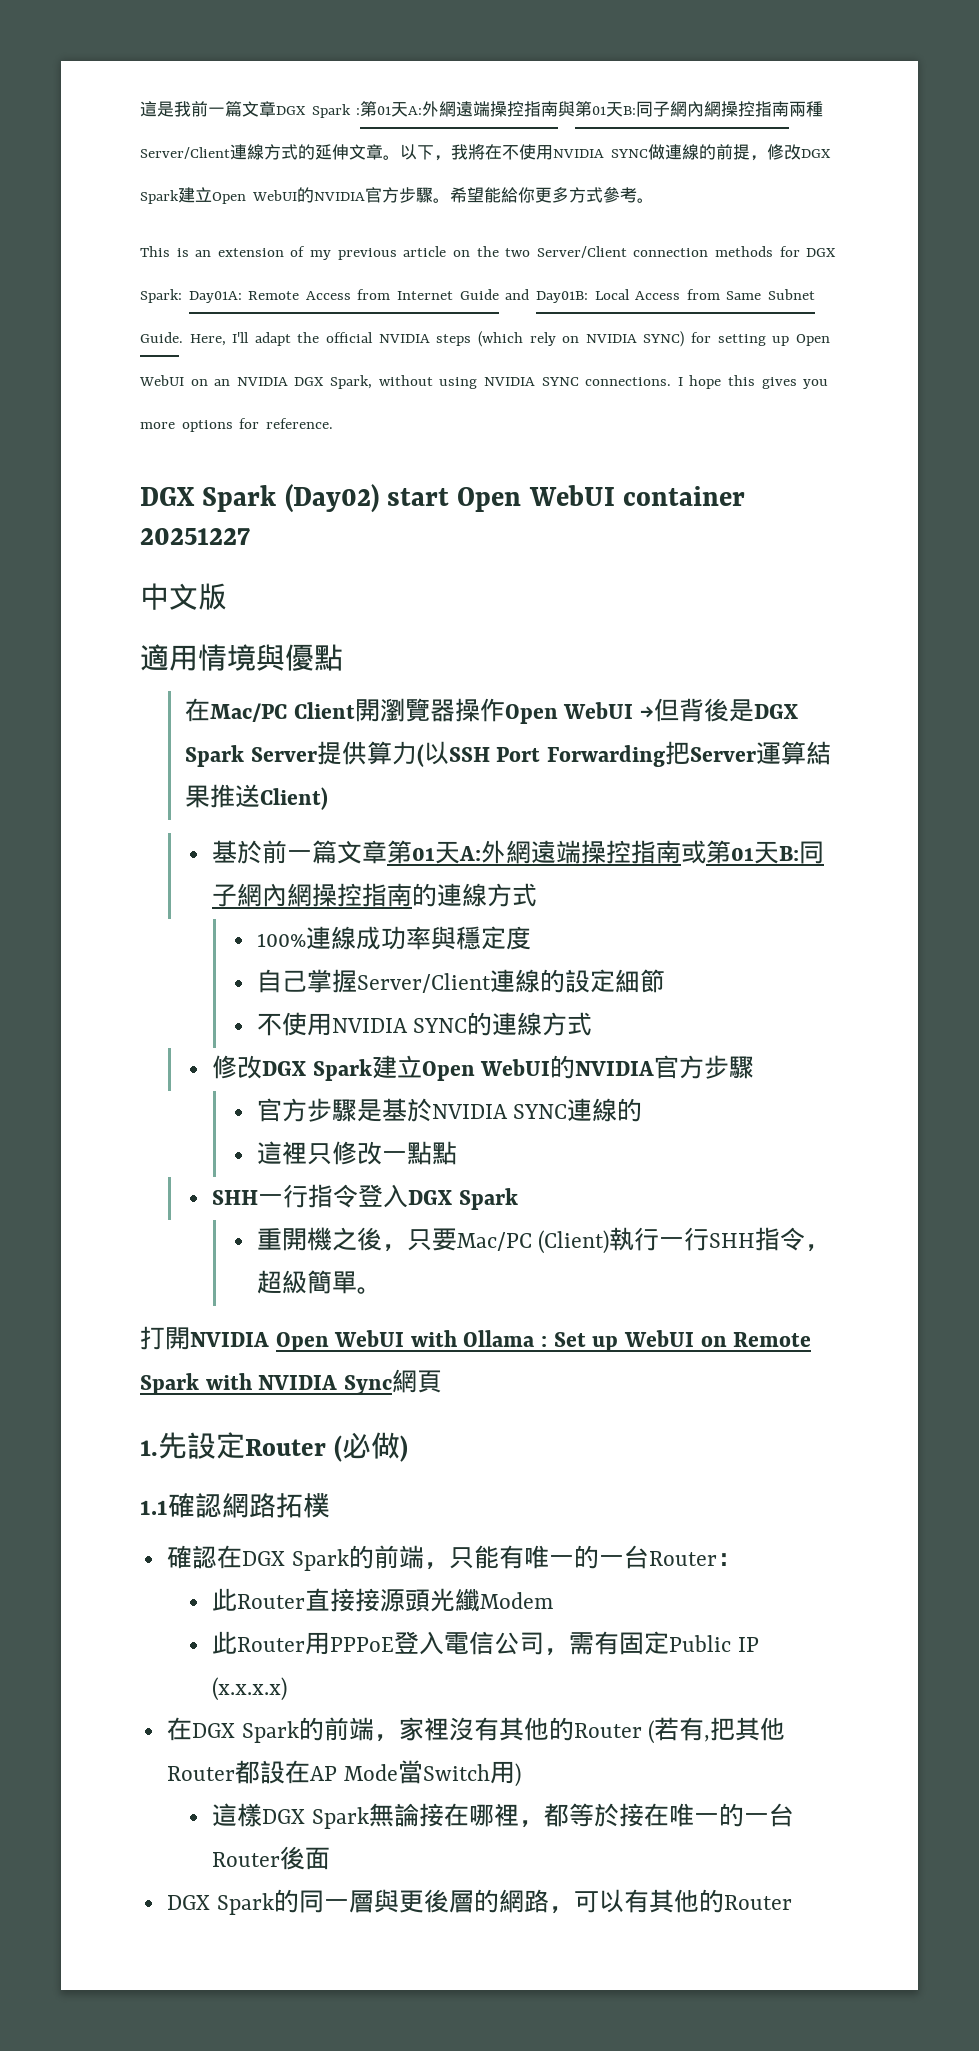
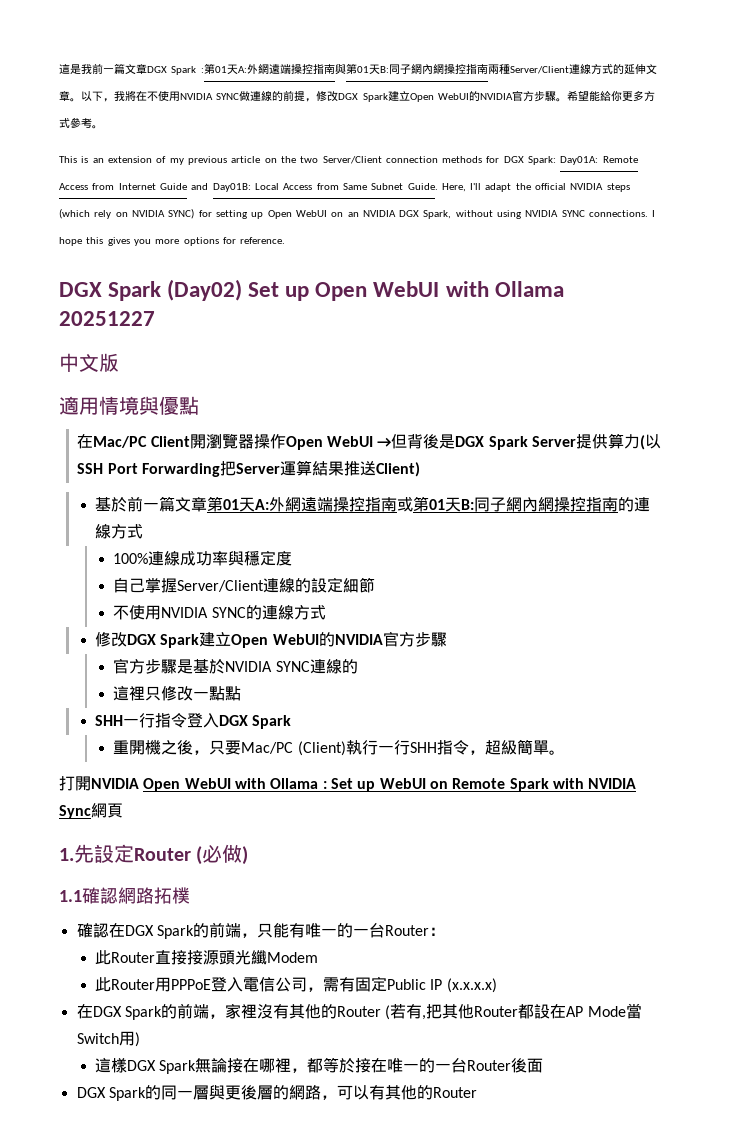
[387,485,746,512] start Open WebUI container -> [248,281,564,301] Set up Open WebUI with Ollama

